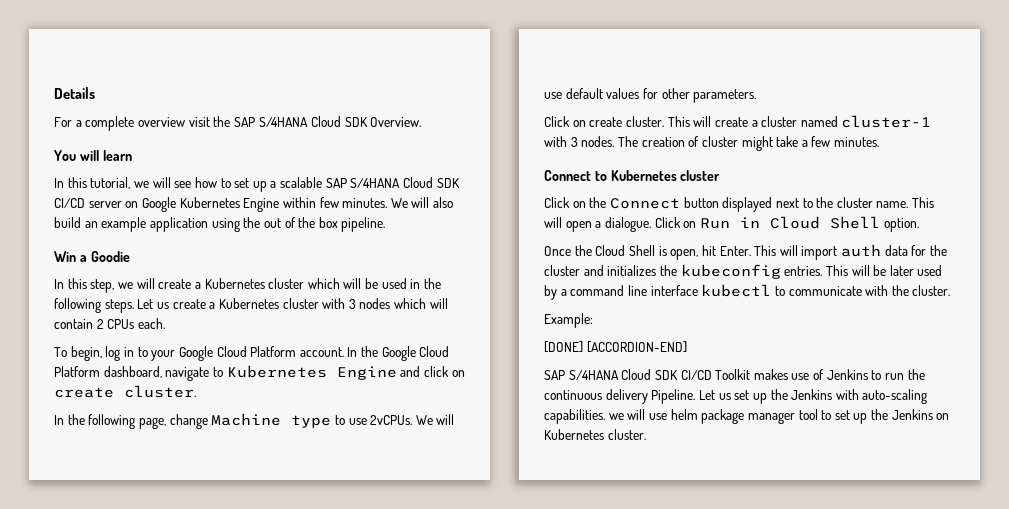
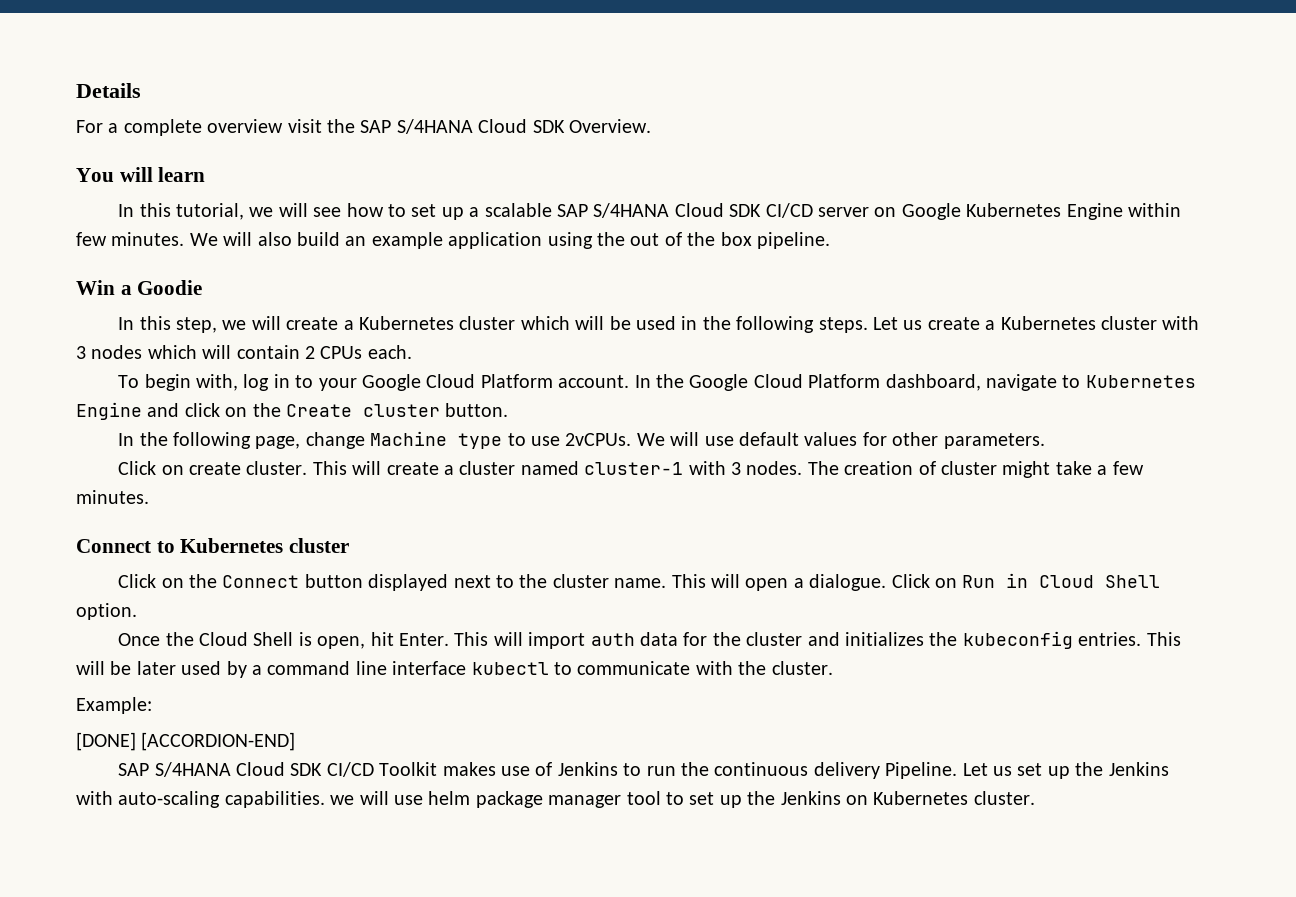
[70,346,102,361] begin, -> [144,374,238,391] begin with,
[54,385,196,398] create cluster. -> [252,403,509,417] the Create cluster button.

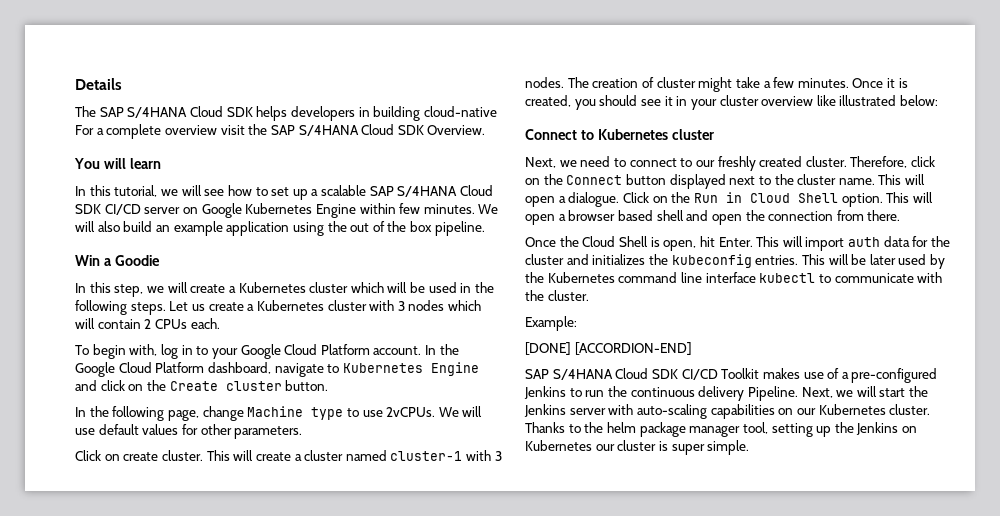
(141, 90) none -> [75,106,497,121] The SAP S/4HANA Cloud SDK helps developers in building cloud-native
[76,538,350,553] [118,574,157,588] // Connect to Kubernetes cluster // Click -> [852,78,908,88] [525,95,939,110] [525,129,714,140] [525,156,936,171] Once it is created, you should see it in your cluster overview like illustrated below: // Connect to Kubernetes cluster // Next, we need to connect to our freshly created cluster. Therefore, click
(957, 583) none -> [671,192,691,203] the
(137, 611) none -> [886,192,933,203] [525,210,901,225] This will open a browser based shell and open the connection from there.
[252,665,262,675] a -> [525,272,615,283] the Kubernetes
(553, 769) none -> [841,368,938,383] a pre-configured
[962,762,1169,779] Let us set up the Jenkins -> [801,386,929,398] [524,404,606,417] Next, we will start the Jenkins server
[224,791,715,808] capabilities. we will use helm package manager tool to set -> [710,404,931,419] [525,422,813,437] capabilities on our Kubernetes cluster. Thanks to the helm package manager tool, setting
[973,791,1035,805] cluster. -> [595,440,750,455] our cluster is super simple.

